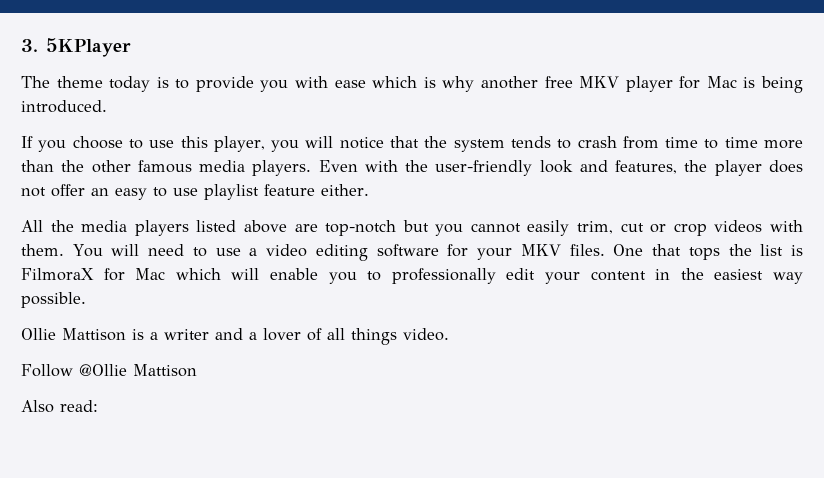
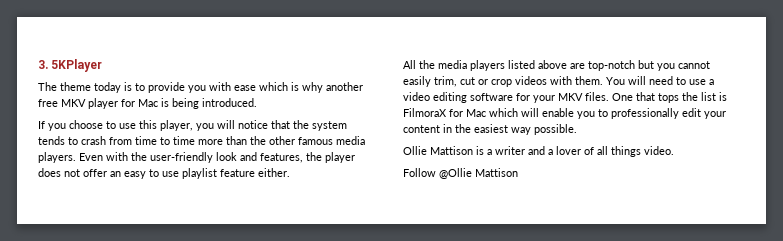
[21,400,98,413] // Also read: -> (518, 172) none

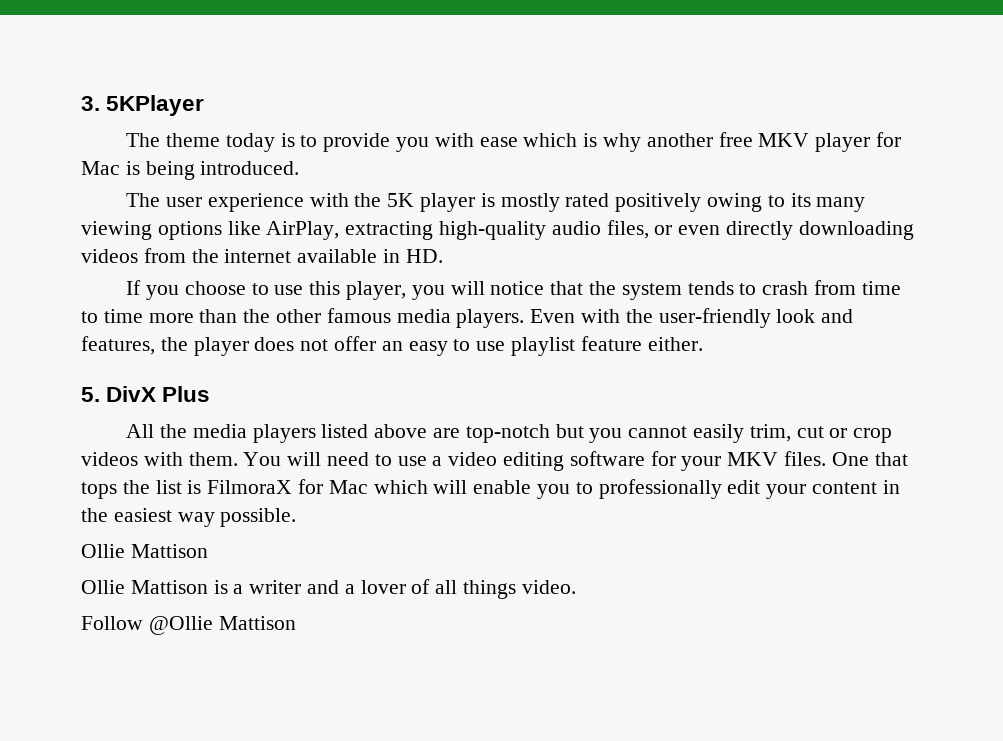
(257, 102) none -> [126,193,866,212] [81,220,914,240] [81,248,443,263] // The user experience with the 5K player is mostly rated positively owing to its many viewing options like AirPlay, extracting high-quality audio files, or even directly downloading videos from the internet available in HD.
(290, 172) none -> [81,386,211,402] // 5. DivX Plus
(473, 150) none -> [81,580,208,594] // Ollie Mattison

